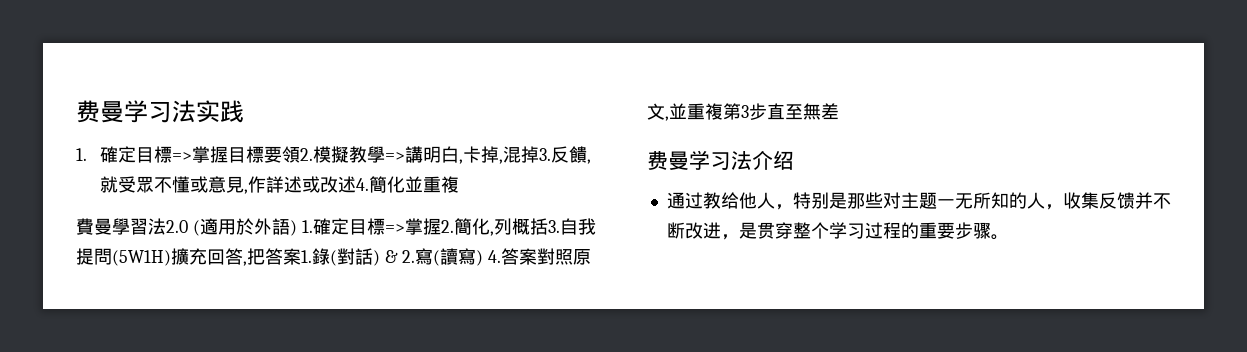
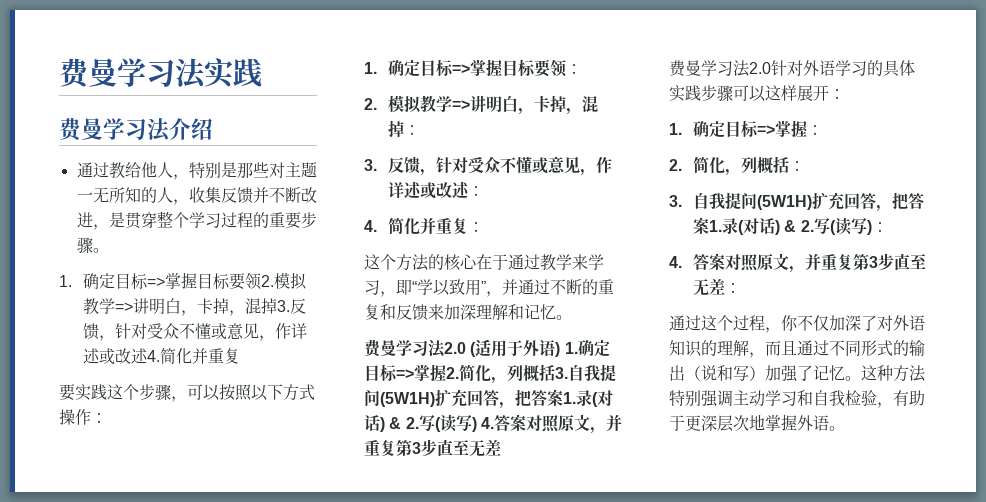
[76,146,591,164] [99,176,459,194] [76,218,596,236] [76,248,591,266] [647,103,839,121] // 1.確定目標=>掌握目標要領2.模擬教學=>講明白,卡掉,混掉3.反饋,就受眾不懂或意見,作詳述或改述4.簡化並重複 // 費曼學習法2.0 (適用於外語) 1.確定目標=>掌握2.簡化,列概括3.自我提問(5W1H)擴充回答,把答案1.錄(對話) & 2.寫(讀寫) 4.答案對照原文,並重複第3步直至無差 -> (262, 73) none
(1009, 237) none -> [59,272,308,290] [83,298,307,316] [83,323,308,341] [83,348,241,365] [59,384,315,402] [59,409,107,425] [364,59,583,77] [364,95,599,115] [388,120,421,138] [364,156,613,176] [388,181,485,199] [364,217,485,235] [364,254,604,271] [364,279,614,297] [364,304,572,321] [364,339,610,358] [364,364,616,384] [364,389,613,409] [364,414,622,434] [364,439,501,457] [669,60,915,77] [669,85,845,102] [669,120,824,138] [669,156,806,176] [669,192,925,212] [693,217,888,235] [669,253,927,273] [693,278,742,296] [669,315,925,333] [669,340,925,358] [669,365,926,382] [669,390,925,408] [669,414,845,432] // 1.确定目标=>掌握目标要领2.模拟教学=>讲明白，卡掉，混掉3.反馈，针对受众不懂或意见，作详述或改述4.简化并重复 // 要实践这个步骤，可以按照以下方式操作： // 1.确定目标=>掌握目标要领： // 2.模拟教学=>讲明白，卡掉，混掉： // 3.反馈，针对受众不懂或意见，作详述或改述： // 4.简化并重复： // 这个方法的核心在于通过教学来学习，即“学以致用”，并通过不断的重复和反馈来加深理解和记忆。 // 费曼学习法2.0 (适用于外语) 1.确定目标=>掌握2.简化，列概括3.自我提问(5W1H)扩充回答，把答案1.录(对话) & 2.写(读写) 4.答案对照原文，并重复第3步直至无差 // 费曼学习法2.0针对外语学习的具体实践步骤可以这样展开： // 1.确定目标=>掌握： // 2.简化，列概括： // 3.自我提问(5W1H)扩充回答，把答案1.录(对话) & 2.写(读写)： // 4.答案对照原文，并重复第3步直至无差： // 通过这个过程，你不仅加深了对外语知识的理解，而且通过不同形式的输出（说和写）加强了记忆。这种方法特别强调主动学习和自我检验，有助于更深层次地掌握外语。

